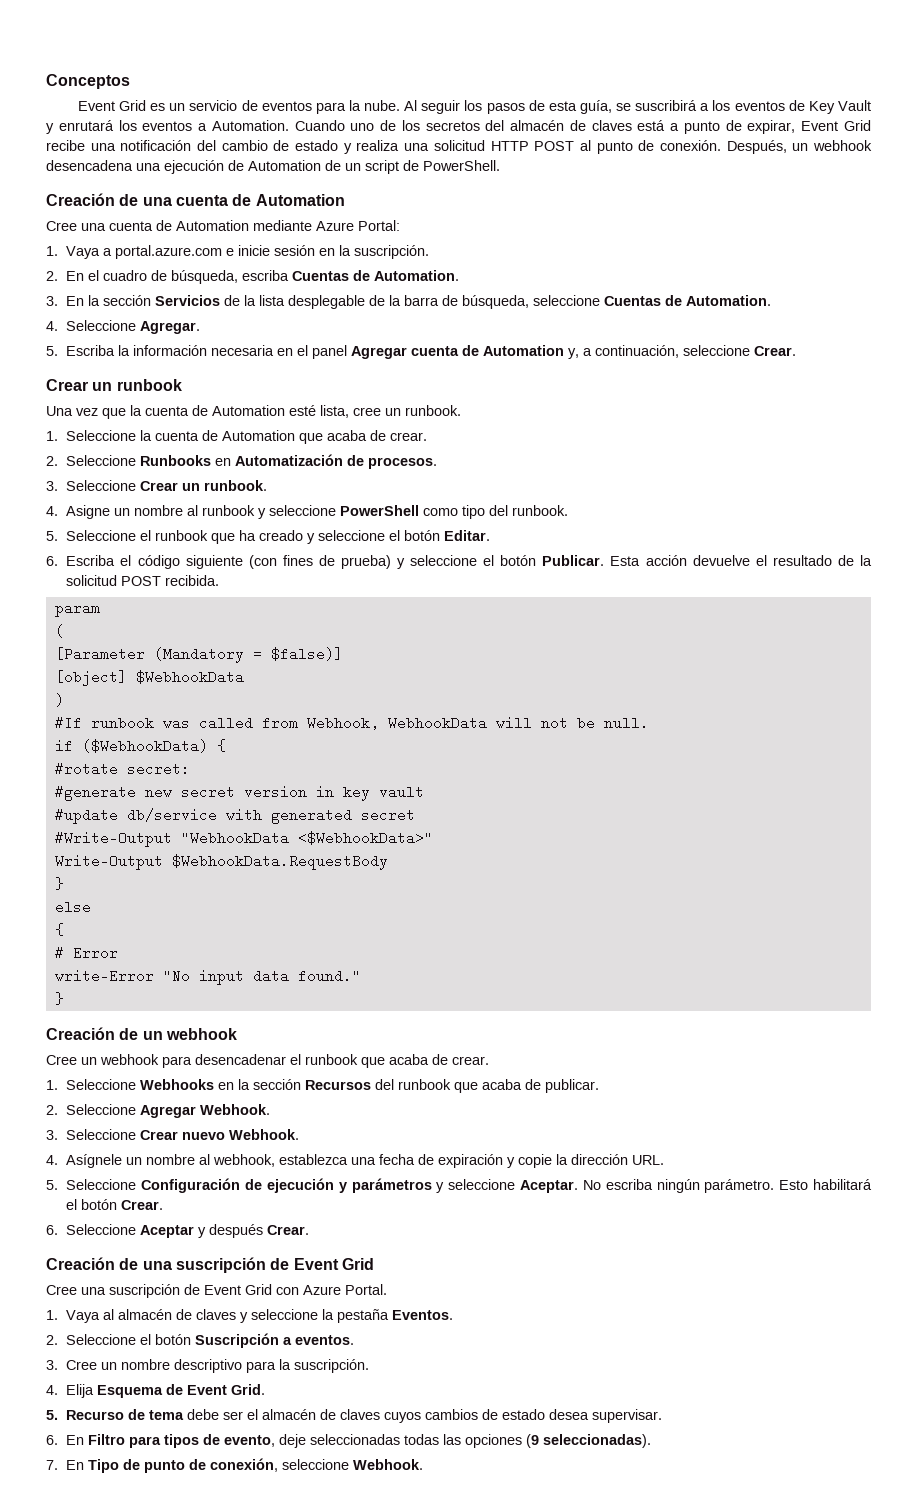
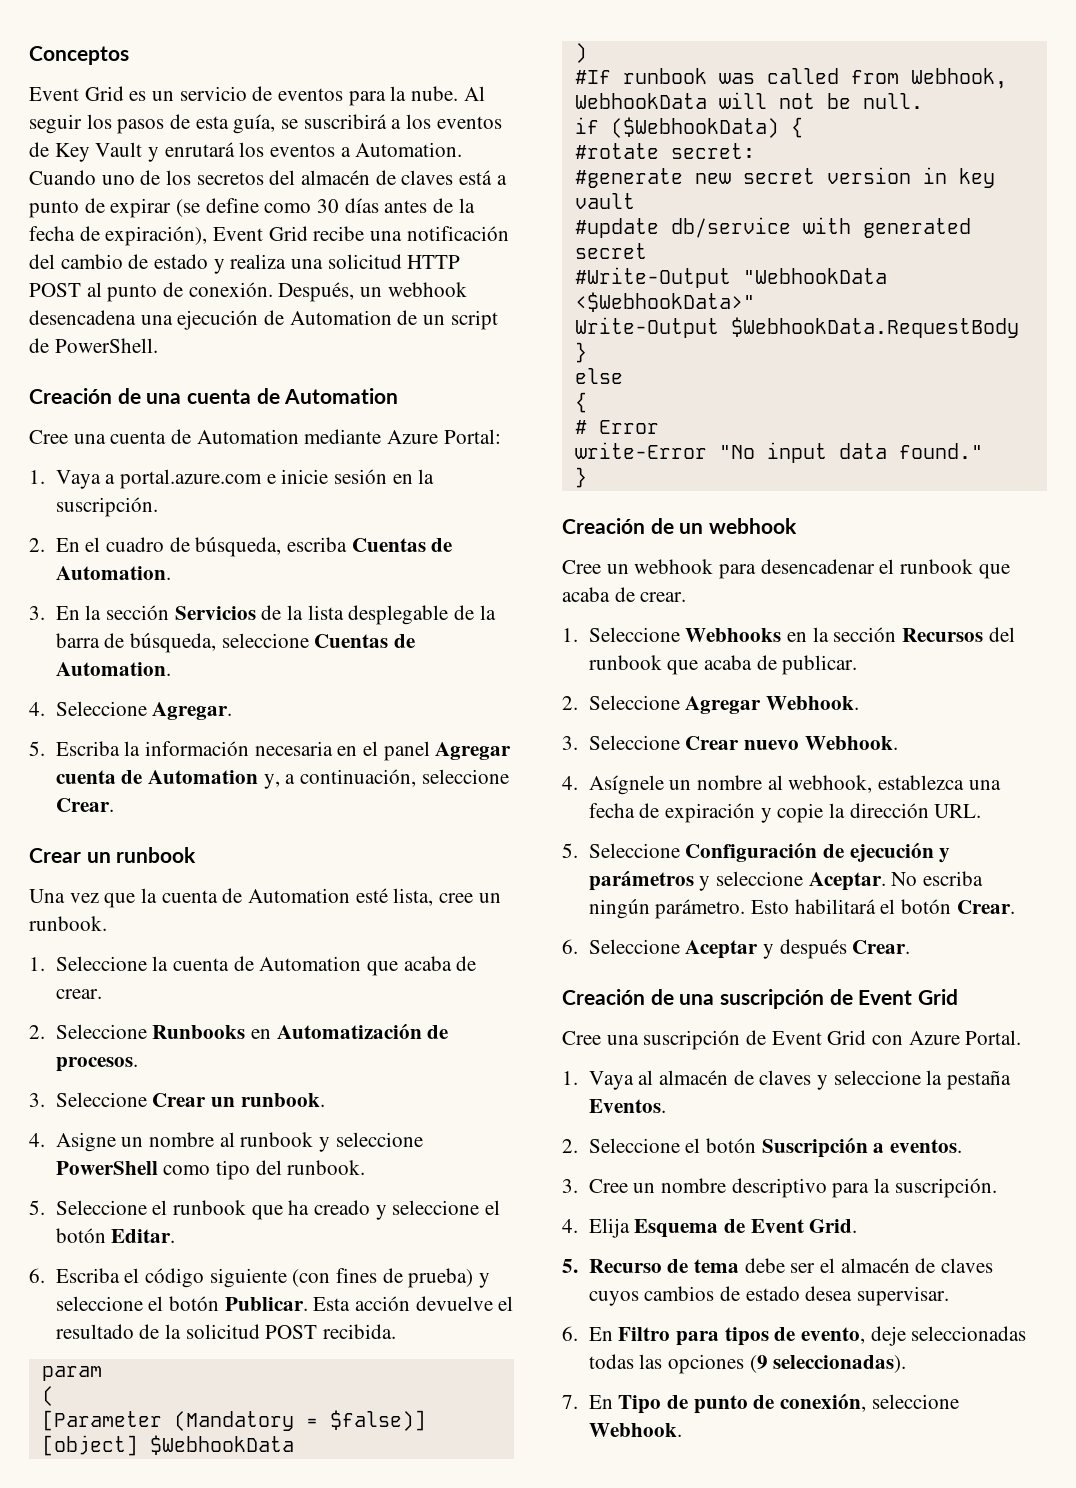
[747,120,796,134] expirar, -> [110,198,475,218] [29,226,208,246] expirar (se define como 30 días antes de la fecha de expiración),

